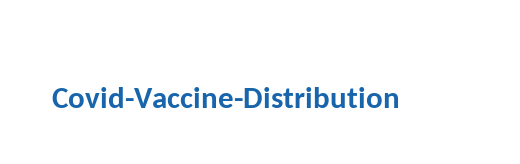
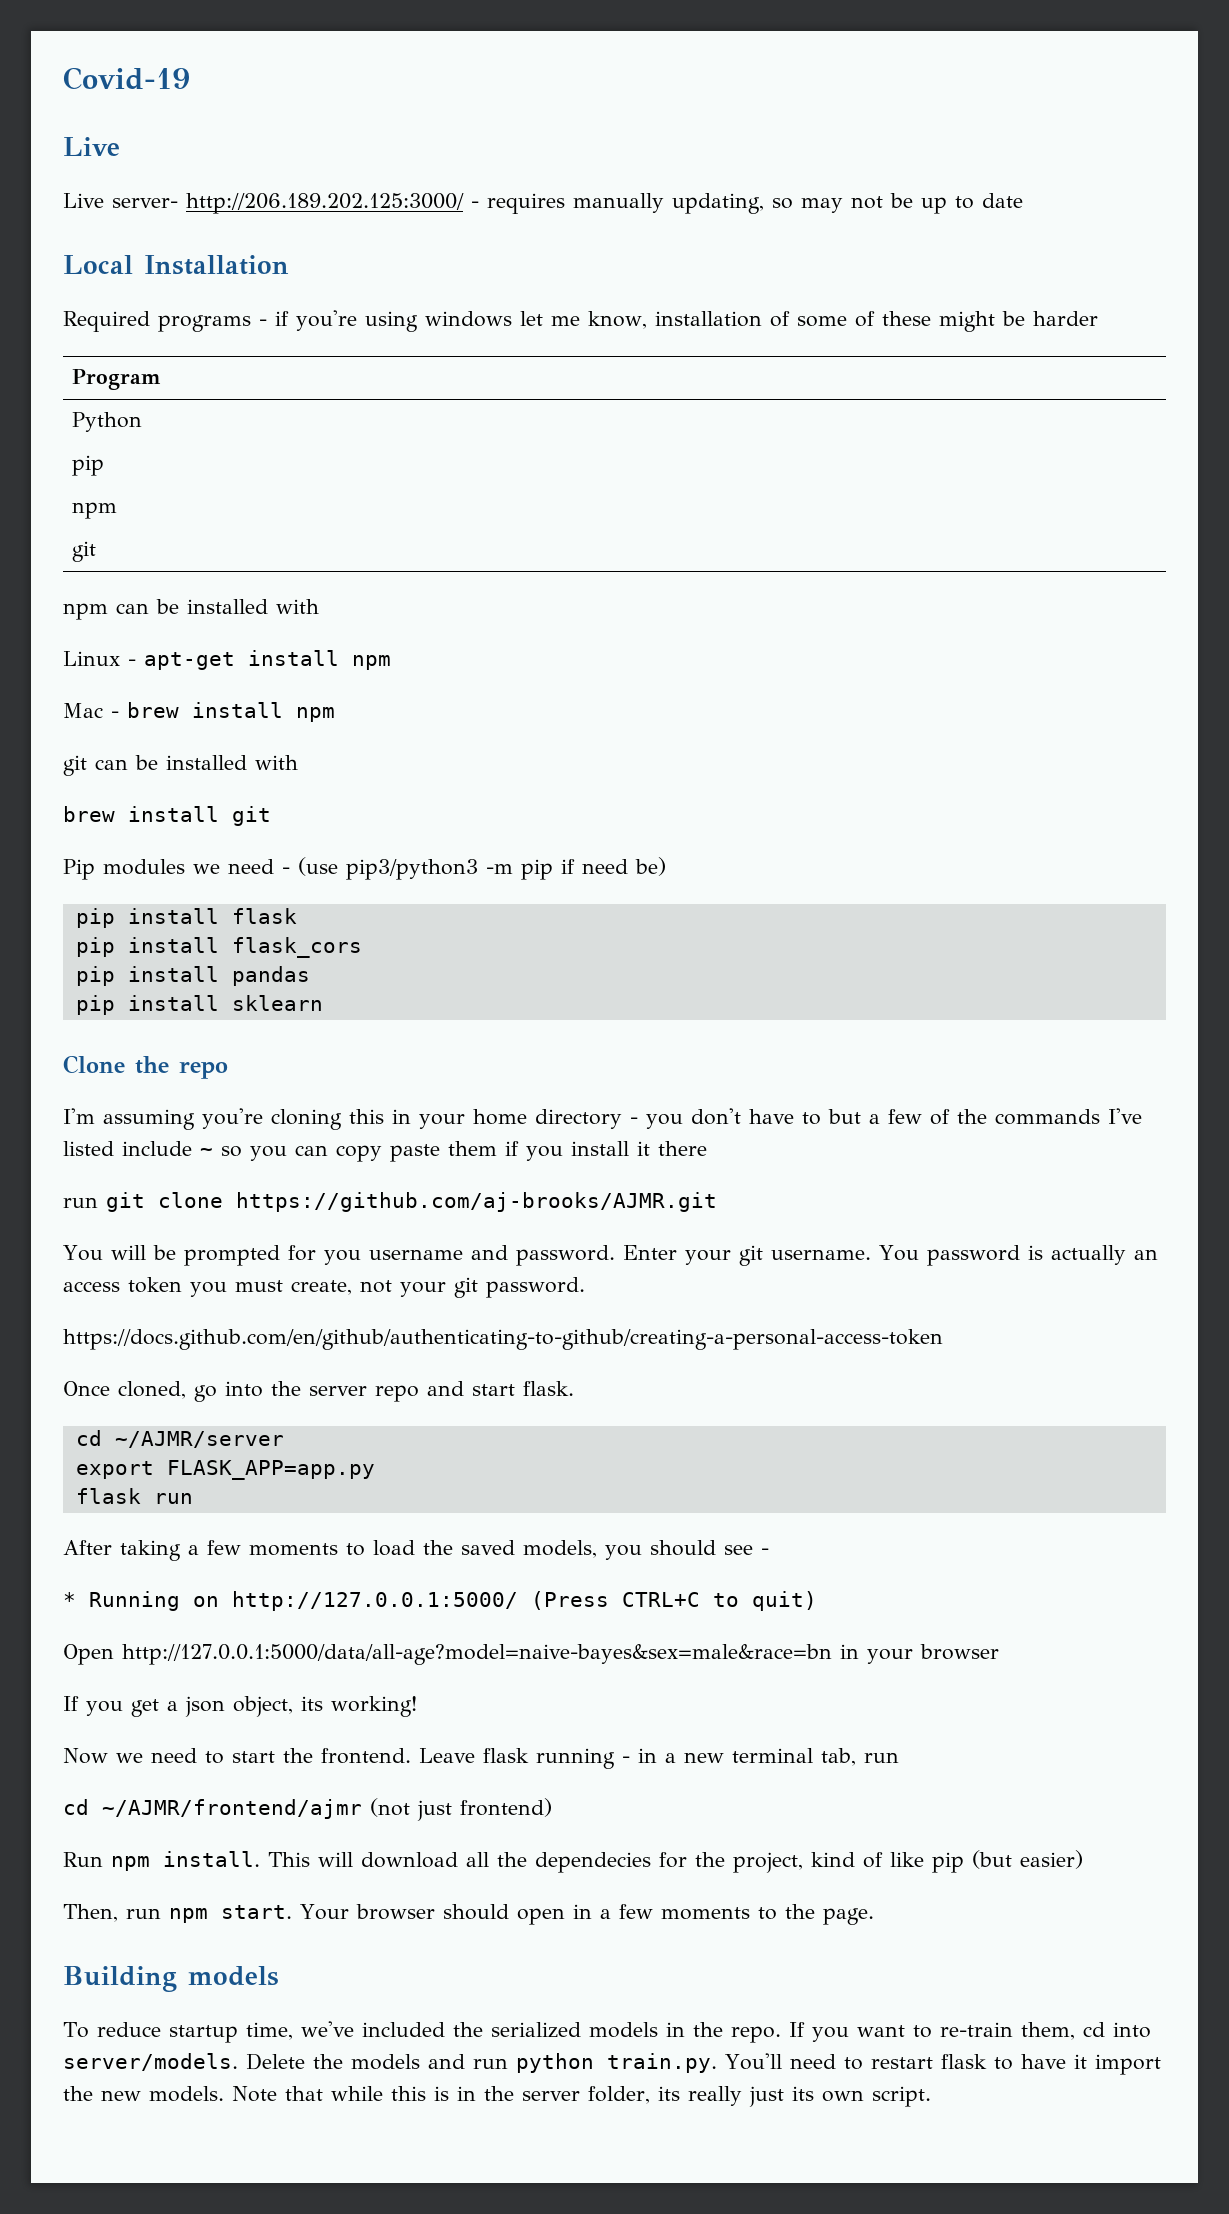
[52,87,400,108] Covid-Vaccine-Distribution -> [63,67,190,90] [63,137,120,156] [63,193,1023,214] [63,255,289,275] [63,310,1098,332] [71,369,161,390] [71,412,142,432] [71,455,104,476] [71,502,117,519] [71,541,96,562] [63,599,319,620] [63,650,391,670] [63,702,335,722] [63,755,298,776] [63,806,271,826] [63,857,666,880] [75,908,297,928] [75,937,362,958] [75,966,310,986] [75,995,323,1015] [63,1055,228,1079] [63,1108,1142,1130] [63,1141,707,1162] [63,1192,717,1212] [63,1245,1158,1266] [63,1277,585,1298] [63,1329,943,1350] [63,1381,574,1402] [75,1430,284,1448] [75,1460,375,1480] [75,1488,193,1504] [63,1540,769,1561] [63,1591,817,1611] [63,1644,999,1665] [63,1696,417,1717] [63,1748,899,1769] [63,1798,552,1821] [63,1850,1083,1873] [63,1904,874,1925] [63,1966,279,1992] [63,2021,1151,2043] [63,2053,1161,2075] [63,2086,931,2107] Covid-19 // Live // Live server- http://206.189.202.125:3000/ - requires manually updating, so may not be up to date // Local Installation // Required programs - if you're using windows let me know, installation of some of these might be harder // Program // Python // pip // npm // git // npm can be installed with // Linux - apt-get install npm // Mac - brew install npm // git can be installed with // brew install git // Pip modules we need - (use pip3/python3 -m pip if need be) // pip install flask // pip install flask_cors // pip install pandas // pip install sklearn // Clone the repo // I'm assuming you're cloning this in your home directory - you don't have to but a few of the commands I've listed include ~ so you can copy paste them if you install it there // run git clone https://github.com/aj-brooks/AJMR.git // You will be prompted for you username and password. Enter your git username. You password is actually an access token you must create, not your git password. // https://docs.github.com/en/github/authenticating-to-github/creating-a-personal-access-token // Once cloned, go into the server repo and start flask. // cd ~/AJMR/server // export FLASK_APP=app.py // flask run // After taking a few moments to load the saved models, you should see - // * Running on http://127.0.0.1:5000/ (Press CTRL+C to quit) // Open http://127.0.0.1:5000/data/all-age?model=naive-bayes&sex=male&race=bn in your browser // If you get a json object, its working! // Now we need to start the frontend. Leave flask running - in a new terminal tab, run // cd ~/AJMR/frontend/ajmr (not just frontend) // Run npm install. This will download all the dependecies for the project, kind of like pip (but easier) // Then, run npm start. Your browser should open in a few moments to the page. // Building models // To reduce startup time, we've included the serialized models in the repo. If you want to re-train them, cd into server/models. Delete the models and run python train.py. You'll need to restart flask to have it import the new models. Note that while this is in the server folder, its really just its own script.

